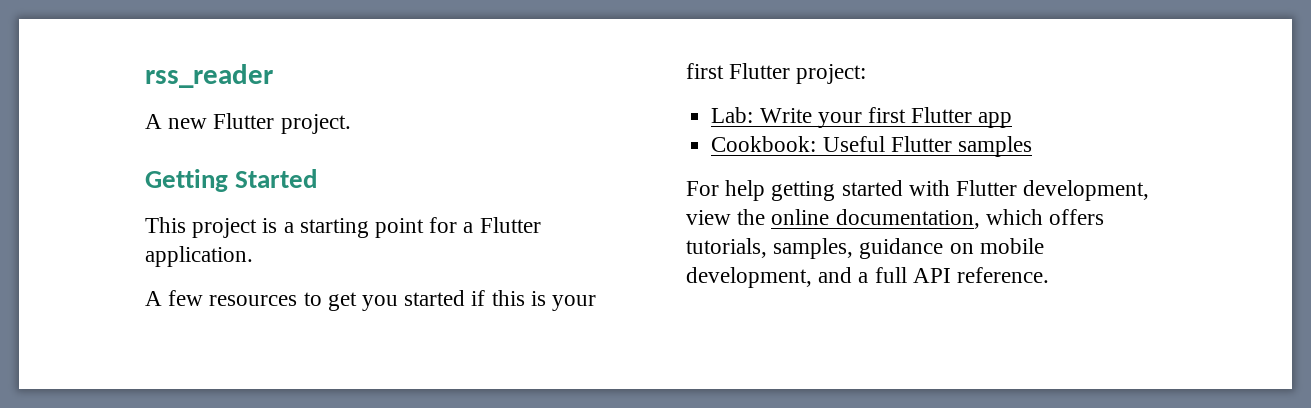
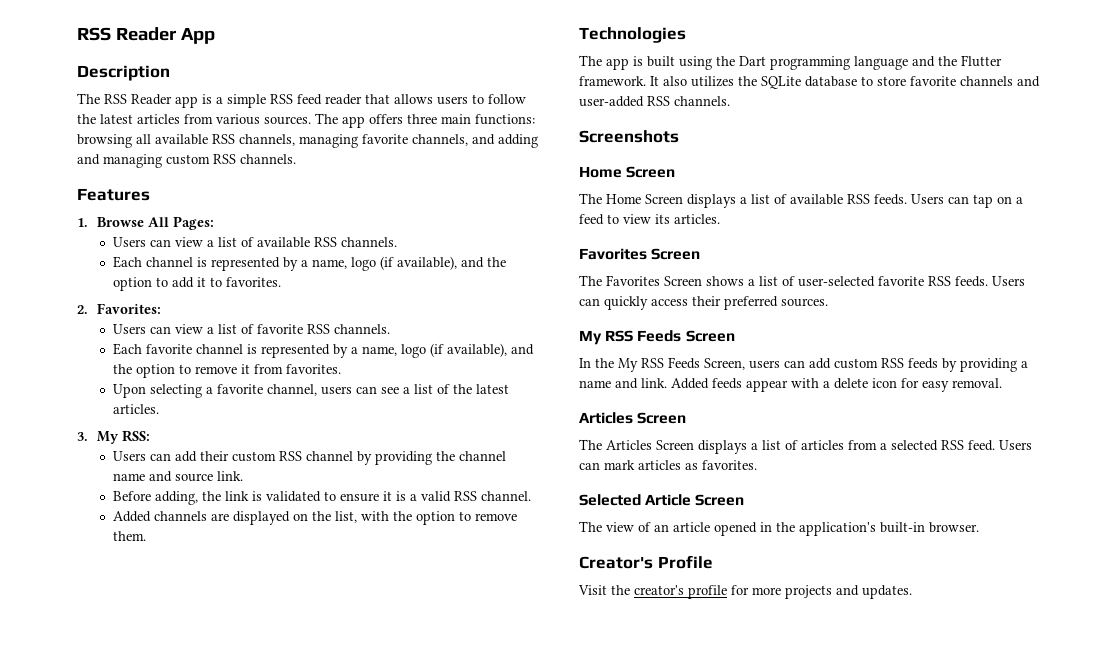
[145,64,273,88] [145,113,351,134] [145,169,318,192] [145,217,541,238] [145,246,253,267] [145,290,597,311] [686,63,867,84] [711,107,1013,128] [711,136,1032,157] [686,180,1150,201] [686,209,1105,229] [686,238,1044,259] [686,267,1050,288] rss_reader // A new Flutter project. // Getting Started // This project is a starting point for a Flutter application. // A few resources to get you started if this is your first Flutter project: // Lab: Write your first Flutter app // Cookbook: Useful Flutter samples // For help getting started with Flutter development, view the online documentation, which offers tutorials, samples, guidance on mobile development, and a full API reference. -> [77,27,215,44] [77,65,170,81] [77,93,526,108] [77,113,535,128] [77,134,538,148] [77,154,296,168] [77,188,150,201] [77,216,215,230] [113,237,398,248] [113,256,507,271] [113,277,282,291] [77,303,162,314] [113,324,391,334] [113,343,535,358] [113,364,342,378] [113,384,510,398] [113,404,160,414] [77,430,151,444] [113,451,507,465] [113,471,244,482] [113,491,532,505] [113,511,518,525] [113,531,147,541] [579,27,686,43] [579,55,1002,70] [579,76,1040,89] [579,96,730,107] [579,130,679,143] [579,166,676,178] [579,193,1023,208] [579,214,720,225] [579,248,701,260] [579,275,1025,287] [579,296,828,310] [579,330,735,345] [579,357,1028,372] [579,378,1002,392] [579,412,687,424] [579,439,1032,454] [579,460,757,470] [579,494,745,506] [579,521,979,536] [579,555,713,569] [578,585,912,599] RSS Reader App // Description // The RSS Reader app is a simple RSS feed reader that allows users to follow the latest articles from various sources. The app offers three main functions: browsing all available RSS channels, managing favorite channels, and adding and managing custom RSS channels. // Features // 1. Browse All Pages: // Users can view a list of available RSS channels. // Each channel is represented by a name, logo (if available), and the option to add it to favorites. // 2. Favorites: // Users can view a list of favorite RSS channels. // Each favorite channel is represented by a name, logo (if available), and the option to remove it from favorites. // Upon selecting a favorite channel, users can see a list of the latest articles. // 3. My RSS: // Users can add their custom RSS channel by providing the channel name and source link. // Before adding, the link is validated to ensure it is a valid RSS channel. // Added channels are displayed on the list, with the option to remove them. // Technologies // The app is built using the Dart programming language and the Flutter framework. It also utilizes the SQLite database to store favorite channels and user-added RSS channels. // Screenshots // Home Screen // The Home Screen displays a list of available RSS feeds. Users can tap on a feed to view its articles. // Favorites Screen // The Favorites Screen shows a list of user-selected favorite RSS feeds. Users can quickly access their preferred sources. // My RSS Feeds Screen // In the My RSS Feeds Screen, users can add custom RSS feeds by providing a name and link. Added feeds appear with a delete icon for easy removal. // Articles Screen // The Articles Screen displays a list of articles from a selected RSS feed. Users can mark articles as favorites. // Selected Article Screen // The view of an article opened in the application's built-in browser. // Creator's Profile // Visit the creator's profile for more projects and updates.

